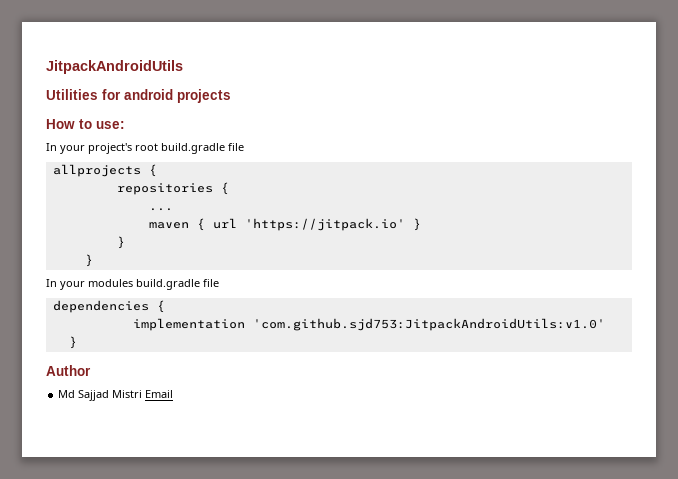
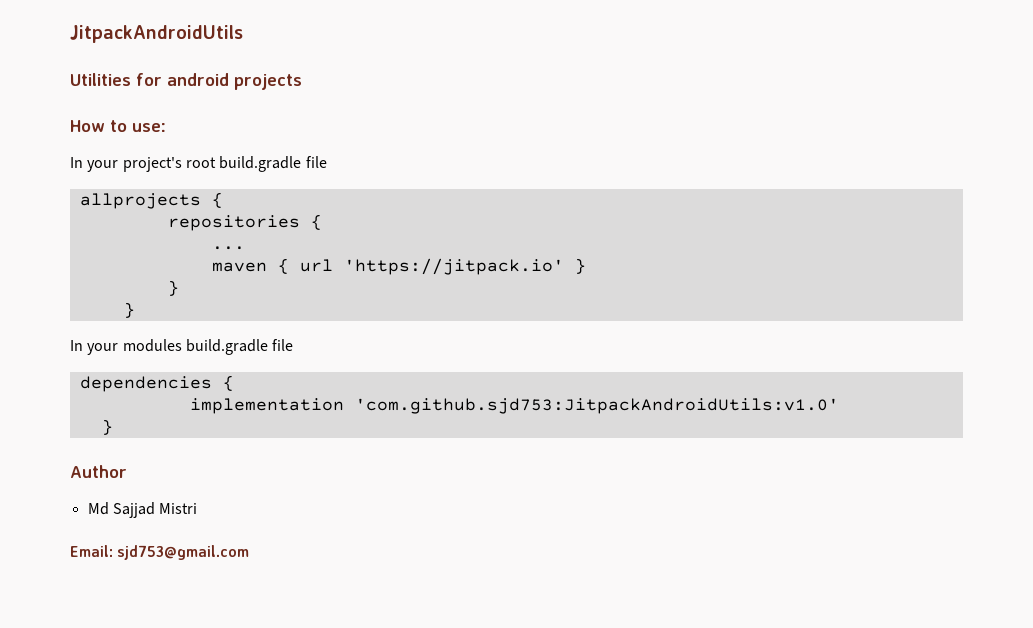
[145,390,174,398] Email -> [70,545,250,560] // Email: sjd753@gmail.com

